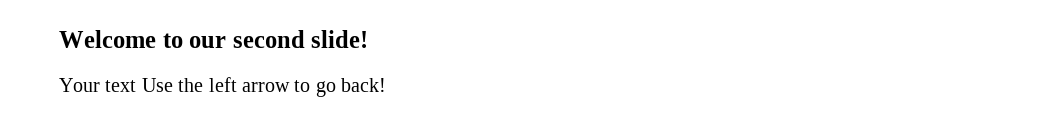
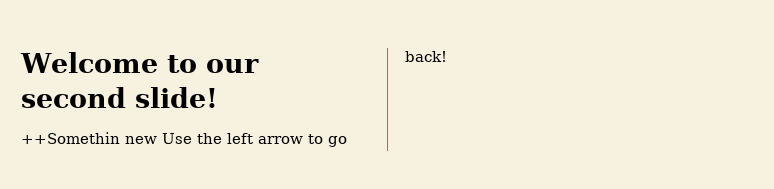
[59,78,137,92] Your text -> [21,132,157,144] ++Somethin new

